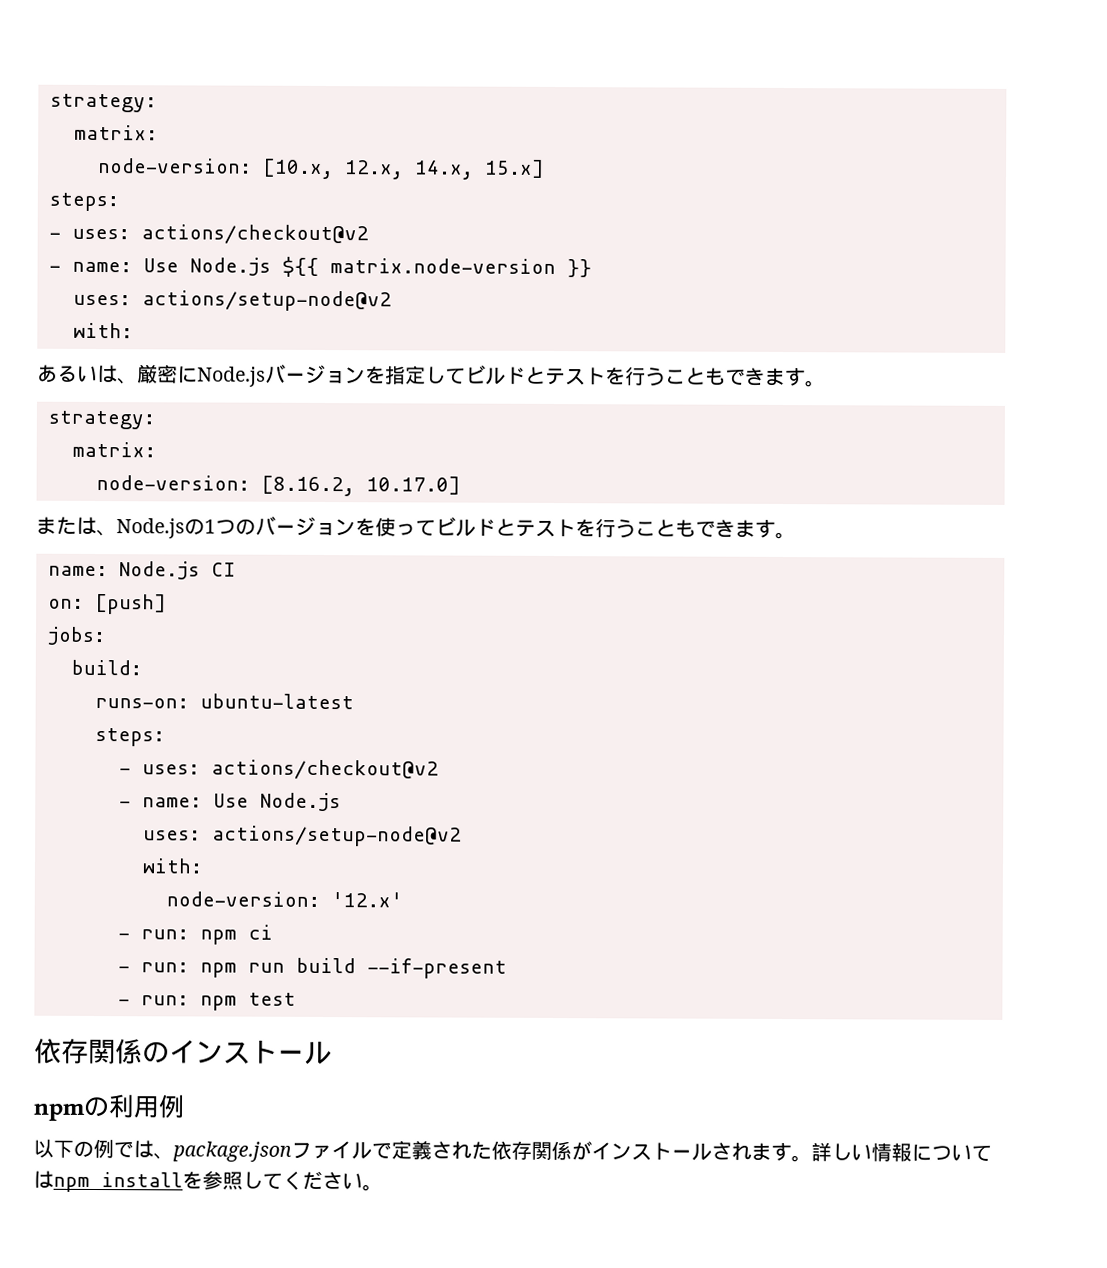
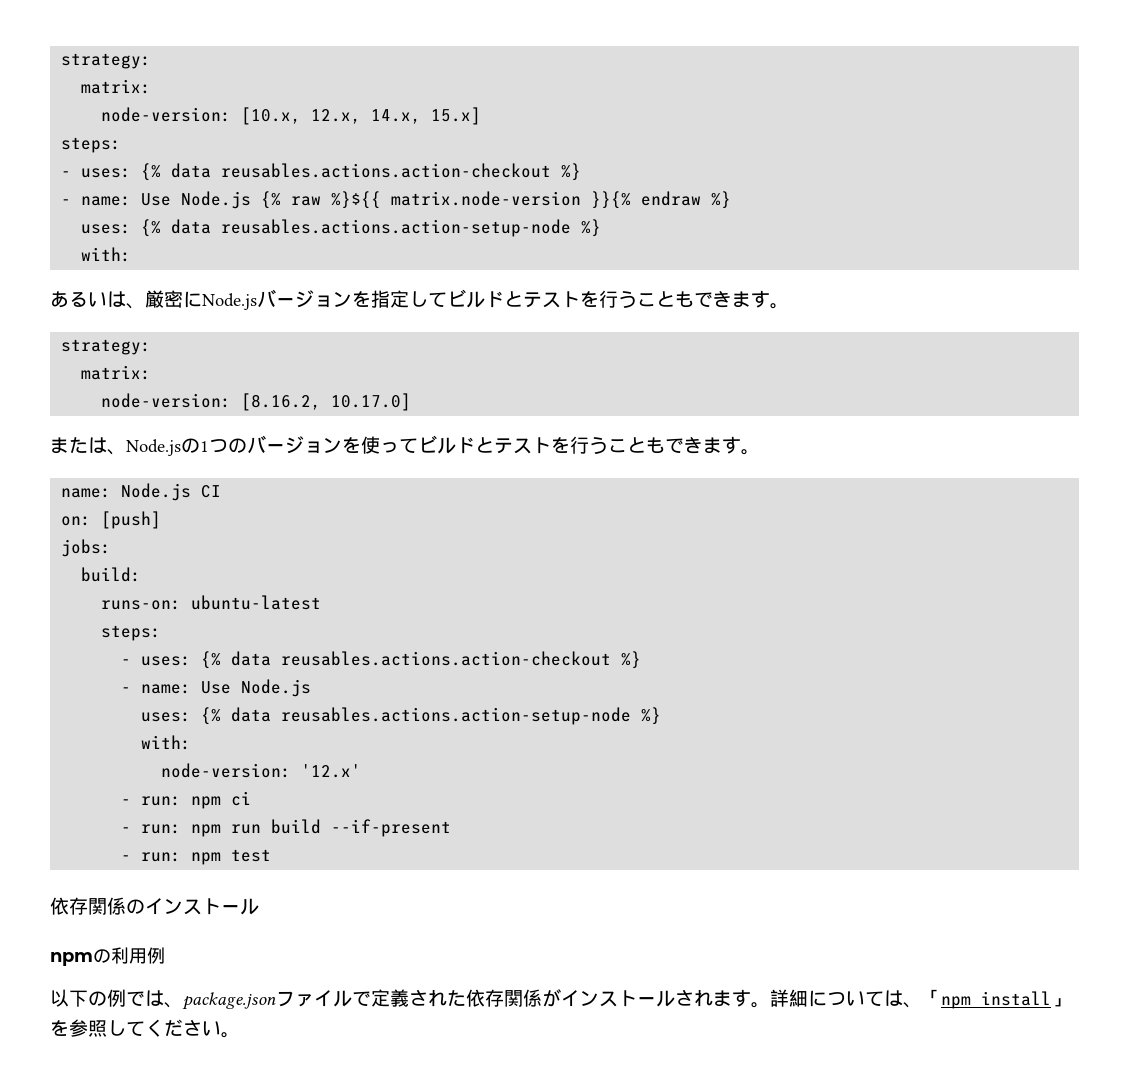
[140,224,369,245] [48,256,592,278] [72,290,392,312] actions/checkout@v2 // - name: Use Node.js ${{ matrix.node-version }} // uses: actions/setup-node@v2 -> [141,163,582,181] [61,191,732,209] [81,219,602,237] {% data reusables.actions.action-checkout %} // - name: Use Node.js {% raw %}${{ matrix.node-version }}{% endraw %} // uses: {% data reusables.actions.action-setup-node %}
[210,759,439,780] actions/checkout@v2 -> [201,651,642,669] {% data reusables.actions.action-checkout %}
[211,825,462,847] actions/setup-node@v2 -> [201,707,662,725] {% data reusables.actions.action-setup-node %}
[831,1142,912,1162] しい情報 -> [789,989,808,1007] 細
(54, 1179) none -> [903,989,941,1008] 、「
(183, 1180) none -> [1051,998,1070,1007] 」

